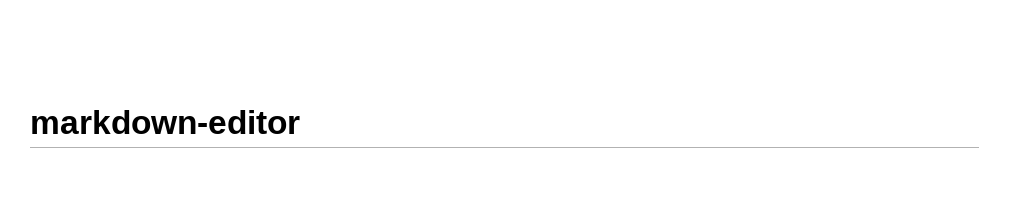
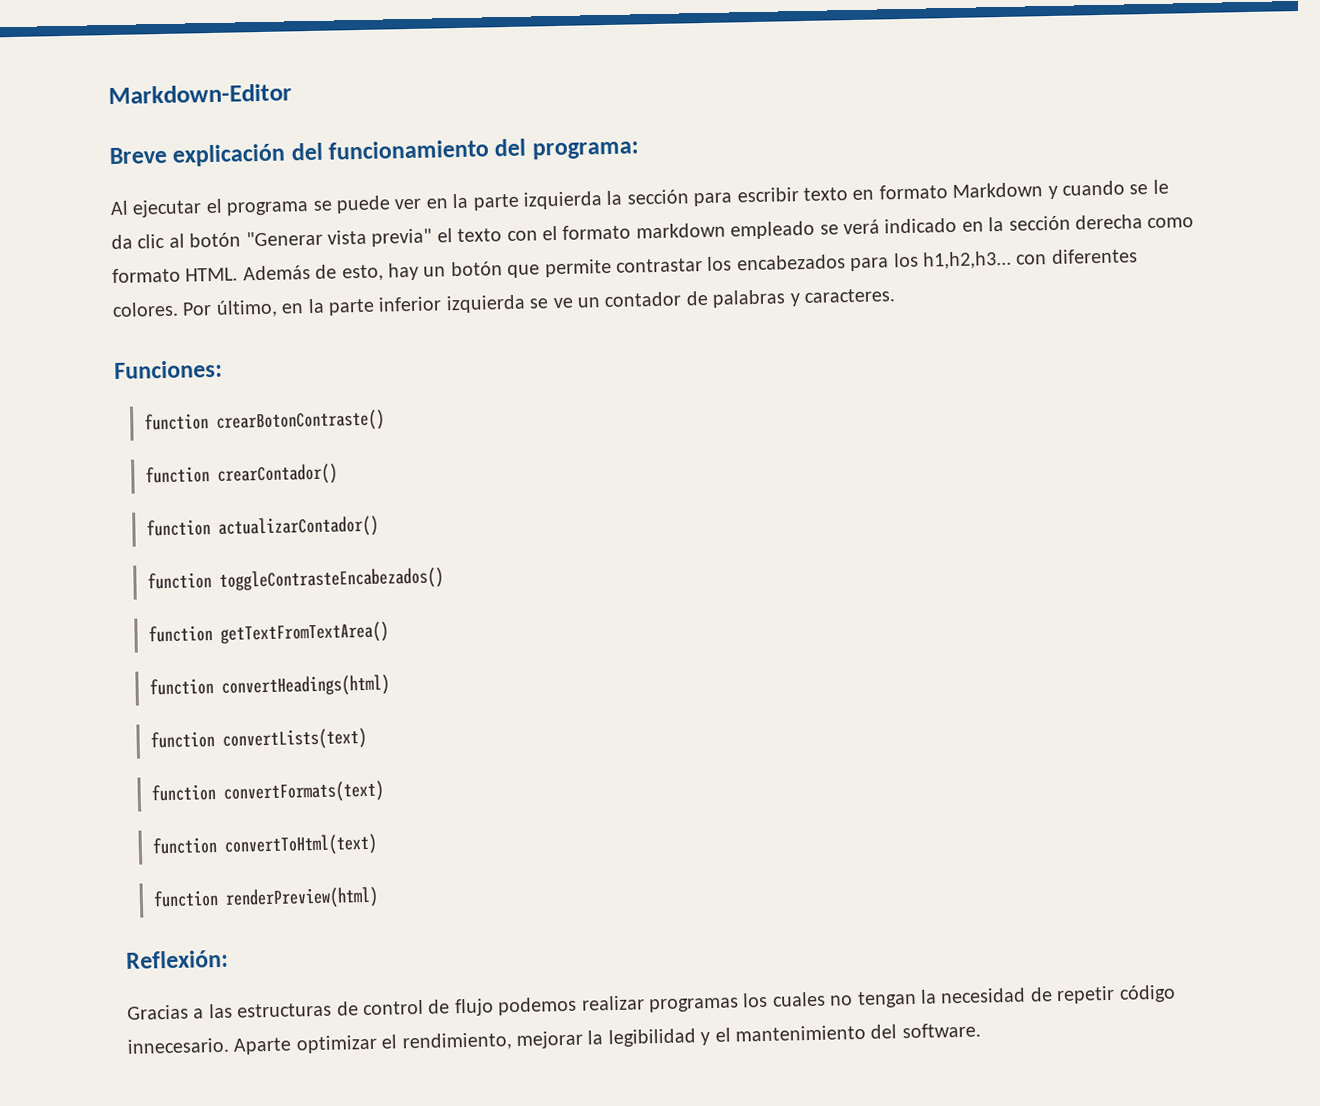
[30,110,300,134] markdown-editor -> [108,83,292,105] [109,138,639,167] [110,179,1169,218] [111,214,1195,250] [112,248,1138,284] [112,288,895,318] [114,359,223,380] [144,409,386,433] [145,463,339,486] [146,515,380,539] [147,567,445,592] [148,621,390,645] [149,674,391,698] [150,727,368,751] [151,780,385,804] [152,833,379,857] [153,886,380,910] [125,949,229,969] [127,984,1176,1020] [127,1022,981,1055] Markdown-Editor // Breve explicación del funcionamiento del programa: // Al ejecutar el programa se puede ver en la parte izquierda la sección para escribir texto en formato Markdown y cuando se le da clic al botón "Generar vista previa" el texto con el formato markdown empleado se verá indicado en la sección derecha como formato HTML. Además de esto, hay un botón que permite contrastar los encabezados para los h1,h2,h3... con diferentes colores. Por último, en la parte inferior izquierda se ve un contador de palabras y caracteres. // Funciones: // function crearBotonContraste() // function crearContador() // function actualizarContador() // function toggleContrasteEncabezados() // function getTextFromTextArea() // function convertHeadings(html) // function convertLists(text) // function convertFormats(text) // function convertToHtml(text) // function renderPreview(html) // Reflexión: // Gracias a las estructuras de control de flujo podemos realizar programas los cuales no tengan la necesidad de repetir código innecesario. Aparte optimizar el rendimiento, mejorar la legibilidad y el mantenimiento del software.

